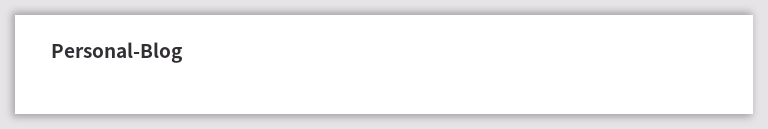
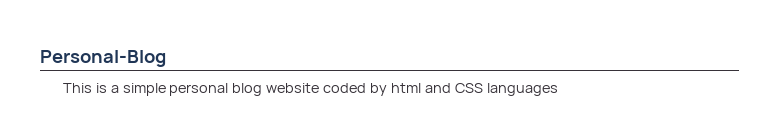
(183, 52) none -> [62,83,558,96] // This is a simple personal blog website coded by html and CSS languages

